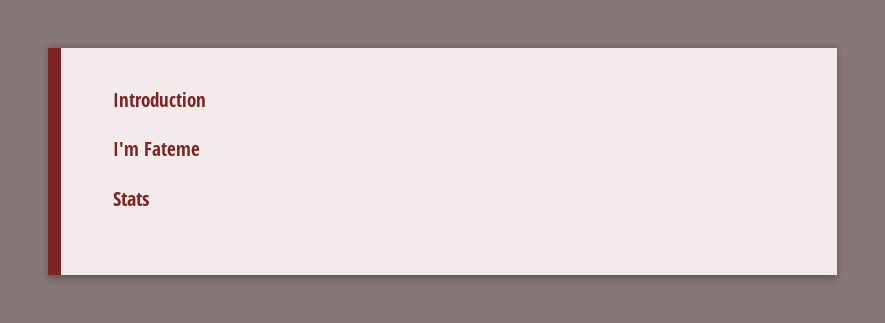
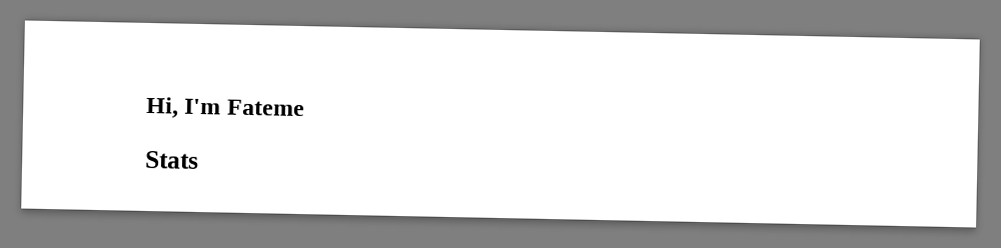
[113,92,206,107] Introduction // -> [146,96,179,119] Hi,

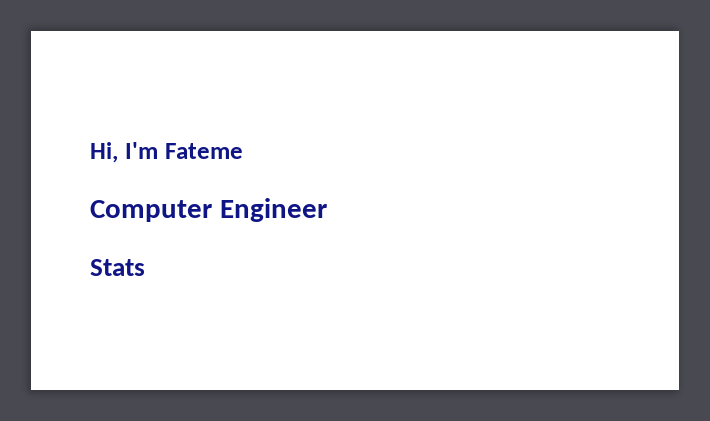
(305, 108) none -> [90,198,327,222] // Computer Engineer

